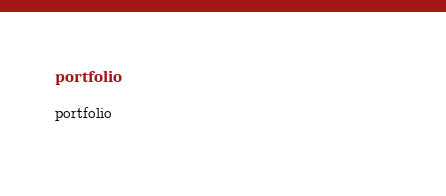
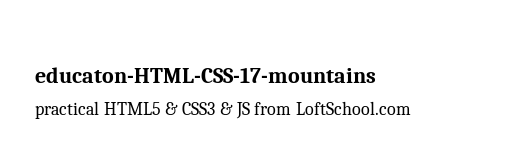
[55,70,122,85] [55,107,112,121] portfolio // portfolio -> [35,67,376,83] [35,101,412,119] educaton-HTML-CSS-17-mountains // practical HTML5 & CSS3 & JS from LoftSchool.com

